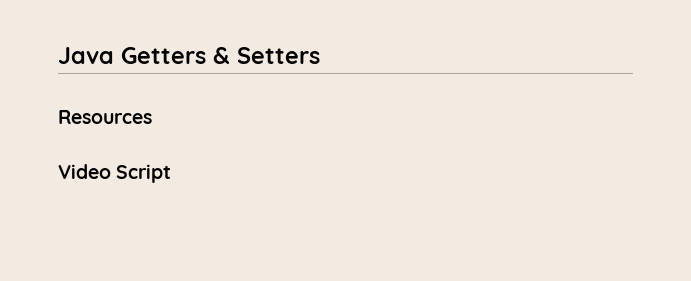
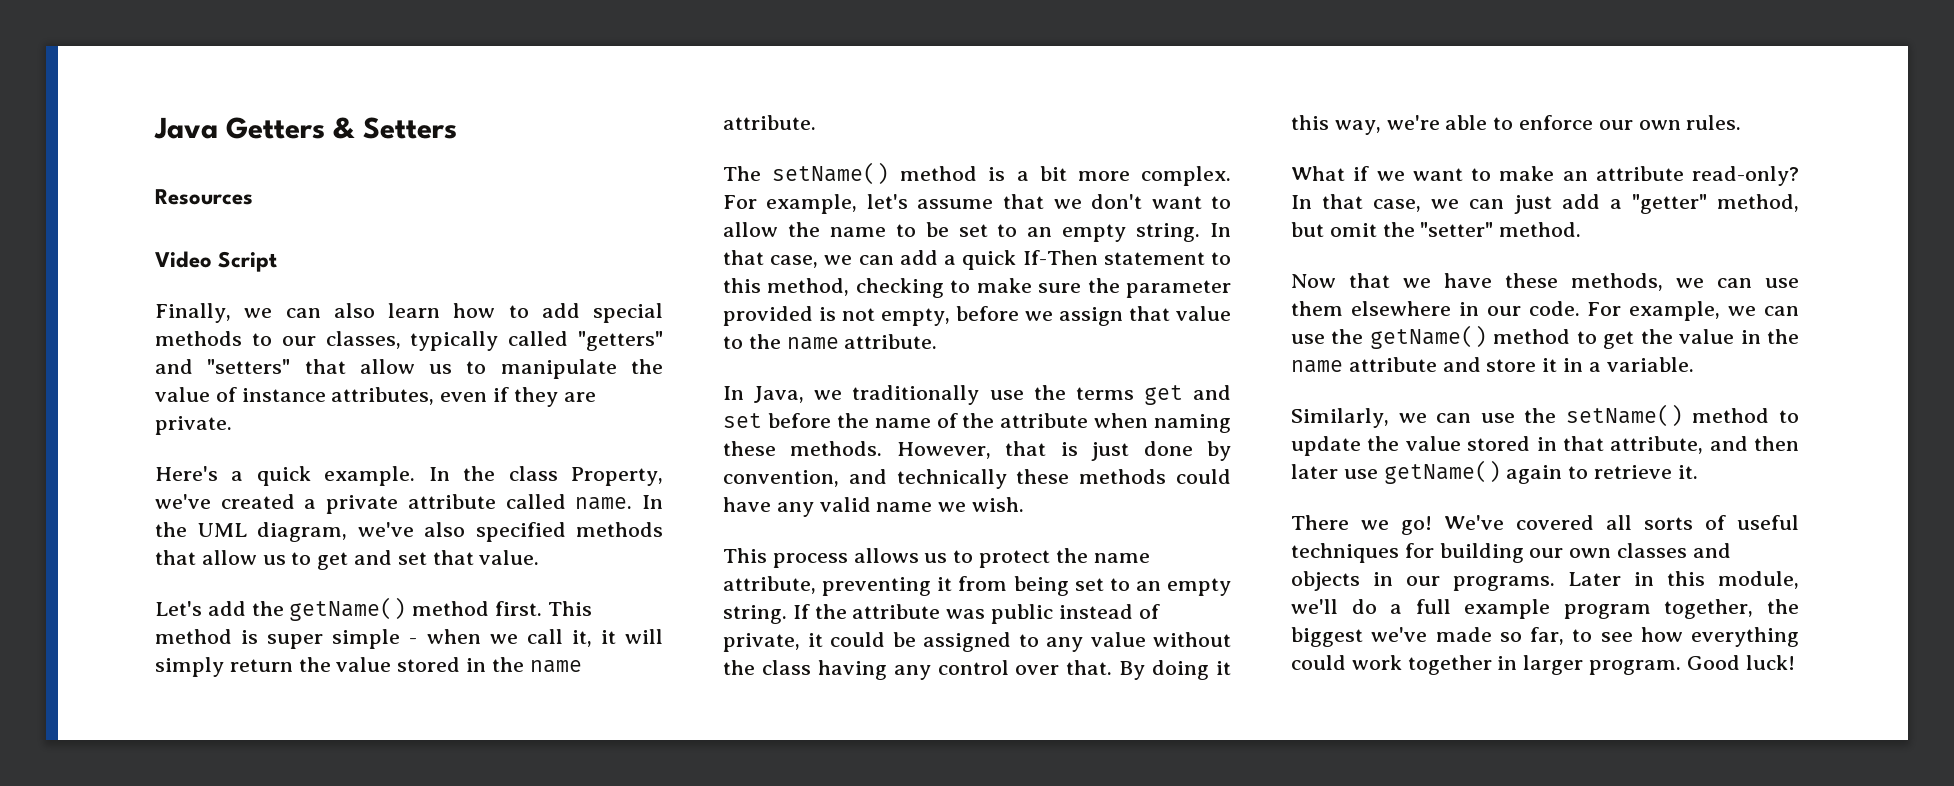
(172, 173) none -> [155,303,663,323] [155,331,663,351] [155,359,663,379] [155,387,596,407] [155,416,232,435] [155,466,663,486] [155,494,663,514] [155,522,663,542] [155,550,540,570] [155,597,592,621] [155,629,664,649] [155,657,582,677] [723,115,816,130] [723,162,1231,186] [723,194,1231,214] [723,222,1231,242] [723,250,1231,270] [723,278,1231,298] [723,306,1231,326] [723,334,938,350] [723,385,1231,405] [723,413,1231,433] [723,441,1231,461] [723,469,1231,489] [723,497,1025,517] [723,548,1150,568] [723,576,1231,596] [723,604,1160,624] [723,632,1231,652] [723,660,1231,680] [1291,115,1742,135] [1291,166,1799,186] [1291,194,1799,214] [1291,222,1582,237] [1291,273,1799,291] [1291,301,1799,321] [1291,325,1799,349] [1291,357,1694,373] [1291,404,1799,428] [1291,436,1799,456] [1291,460,1698,484] [1291,515,1799,535] [1291,543,1731,563] [1291,571,1799,591] [1291,599,1799,619] [1291,627,1799,647] [1291,655,1795,675] // Finally, we can also learn how to add special methods to our classes, typically called "getters" and "setters" that allow us to manipulate the value of instance attributes, even if they are private. // Here's a quick example. In the class Property, we've created a private attribute called name. In the UML diagram, we've also specified methods that allow us to get and set that value. // Let's add the getName() method first. This method is super simple - when we call it, it will simply return the value stored in the name attribute. // The setName() method is a bit more complex. For example, let's assume that we don't want to allow the name to be set to an empty string. In that case, we can add a quick If-Then statement to this method, checking to make sure the parameter provided is not empty, before we assign that value to the name attribute. // In Java, we traditionally use the terms get and set before the name of the attribute when naming these methods. However, that is just done by convention, and technically these methods could have any valid name we wish. // This process allows us to protect the name attribute, preventing it from being set to an empty string. If the attribute was public instead of private, it could be assigned to any value without the class having any control over that. By doing it this way, we're able to enforce our own rules. // What if we want to make an attribute read-only? In that case, we can just add a "getter" method, but omit the "setter" method. // Now that we have these methods, we can use them elsewhere in our code. For example, we can use the getName() method to get the value in the name attribute and store it in a variable. // Similarly, we can use the setName() method to update the value stored in that attribute, and then later use getName() again to retrieve it. // There we go! We've covered all sorts of useful techniques for building our own classes and objects in our programs. Later in this module, we'll do a full example program together, the biggest we've made so far, to see how everything could work together in larger program. Good luck!

